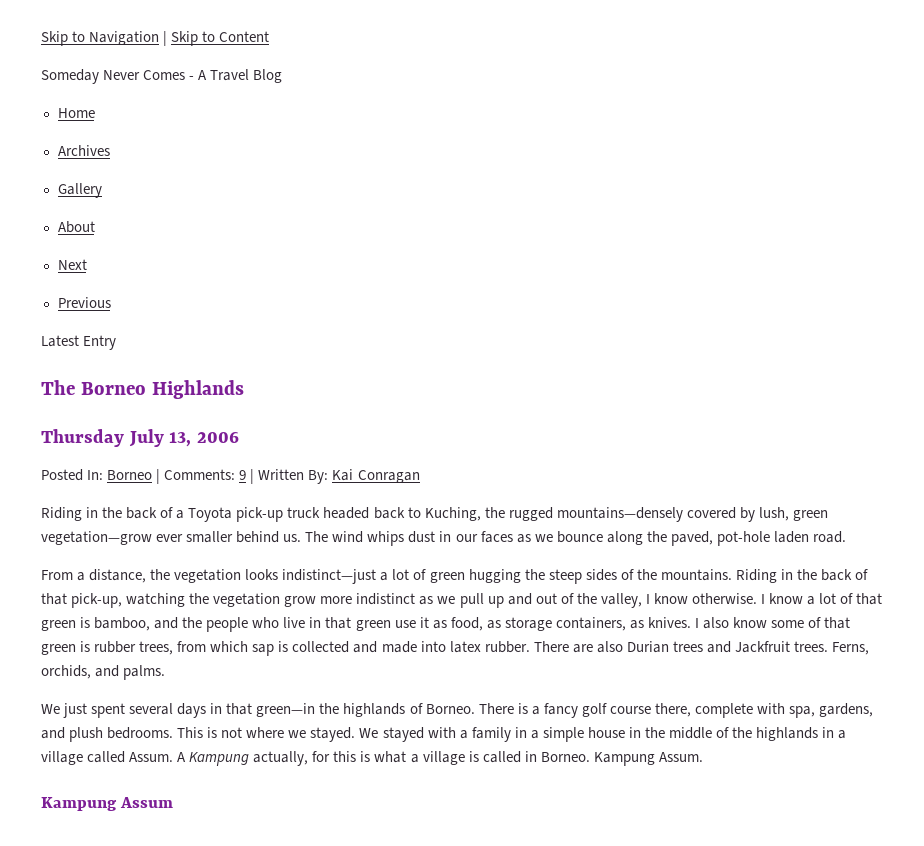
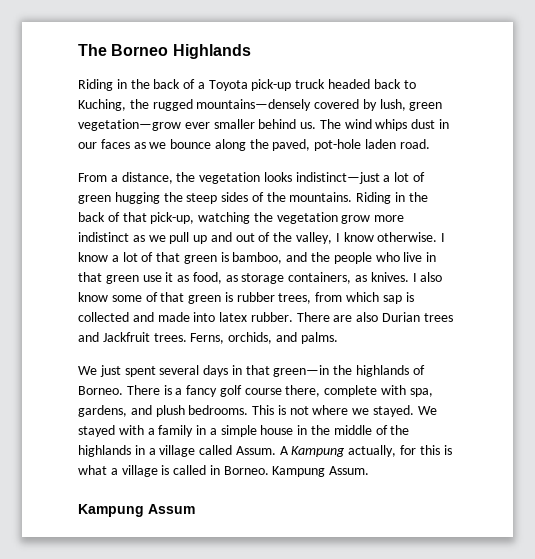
[41,31,270,46] [41,69,283,84] [57,108,95,118] [57,145,110,156] [57,183,102,198] [57,221,95,233] [57,259,87,270] [57,297,111,308] [41,335,117,350] [41,380,244,399] [41,429,239,447] [41,469,420,484] Skip to Navigation | Skip to Content // Someday Never Comes - A Travel Blog // Home // Archives // Gallery // About // Next // Previous // Latest Entry // The Borneo Highlands // Thursday July 13, 2006 // Posted In: Borneo | Comments: 9 | Written By: Kai Conragan -> [78,44,251,59] The Borneo Highlands

